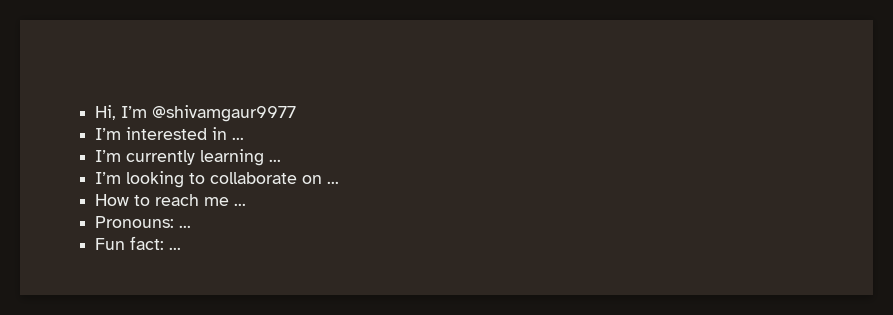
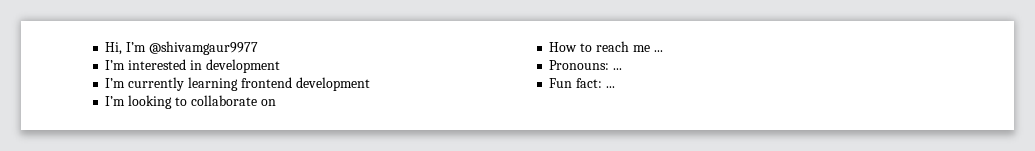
[232,137,245,140] ... -> [205,59,280,73] development
[269,159,282,162] ... -> [240,77,370,91] frontend development
[327,181,340,184] ... -> (276, 102) none

